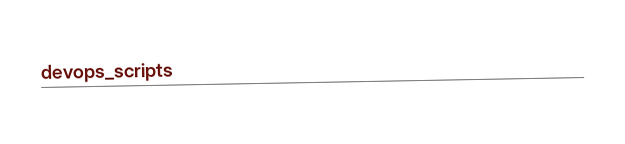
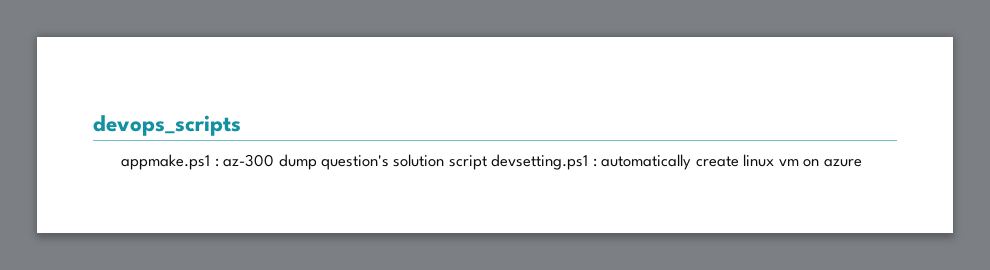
(174, 72) none -> [121,154,862,170] // appmake.ps1 : az-300 dump question's solution script devsetting.ps1 : automatically create linux vm on azure

